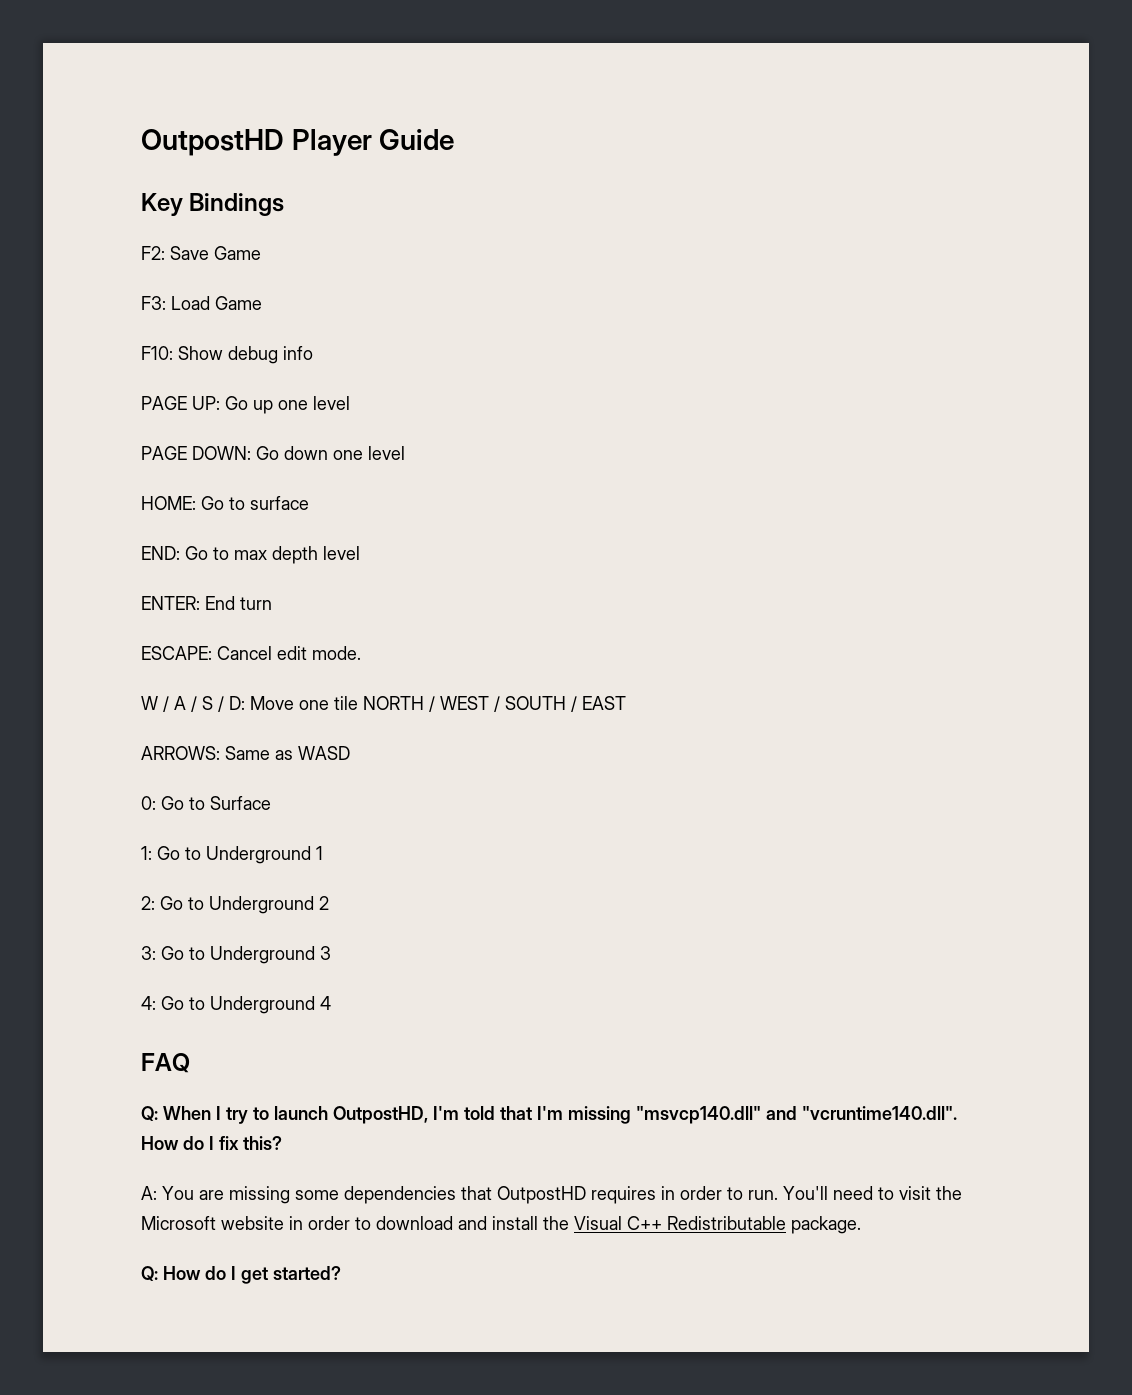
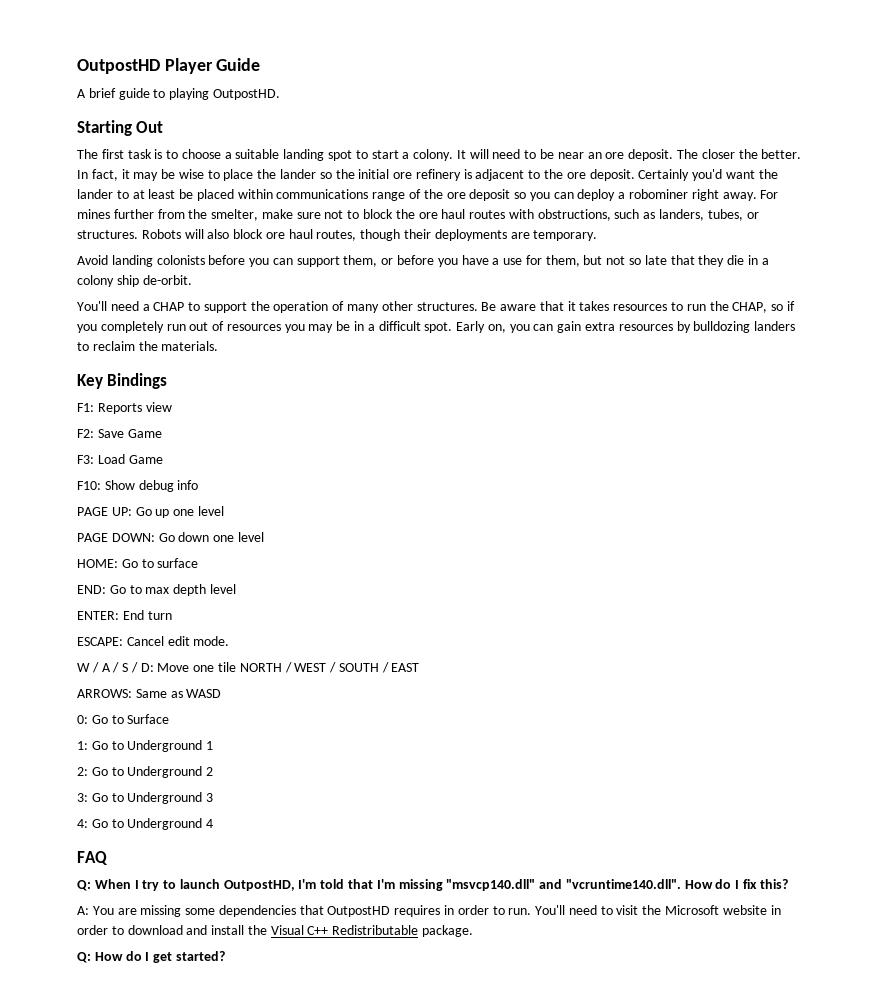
(455, 139) none -> [77,88,280,100] [77,120,164,136] [77,149,802,161] [77,169,778,181] [77,189,779,201] [77,209,759,221] [77,229,598,241] [77,255,769,267] [77,275,192,287] [77,301,795,313] [77,321,796,333] [77,341,219,351] // A brief guide to playing OutpostHD. // Starting Out // The first task is to choose a suitable landing spot to start a colony. It will need to be near an ore deposit. The closer the better. In fact, it may be wise to place the lander so the initial ore refinery is adjacent to the ore deposit. Certainly you'd want the lander to at least be placed within communications range of the ore deposit so you can deploy a robominer right away. For mines further from the smelter, make sure not to block the ore haul routes with obstructions, such as landers, tubes, or structures. Robots will also block ore haul routes, though their deployments are temporary. // Avoid landing colonists before you can support them, or before you have a use for them, but not so late that they die in a colony ship de-orbit. // You'll need a CHAP to support the operation of many other structures. Be aware that it takes resources to run the CHAP, so if you completely run out of resources you may be in a difficult spot. Early on, you can gain extra resources by bulldozing landers to reclaim the materials.
(285, 204) none -> [77,402,172,414] // F1: Reports view

